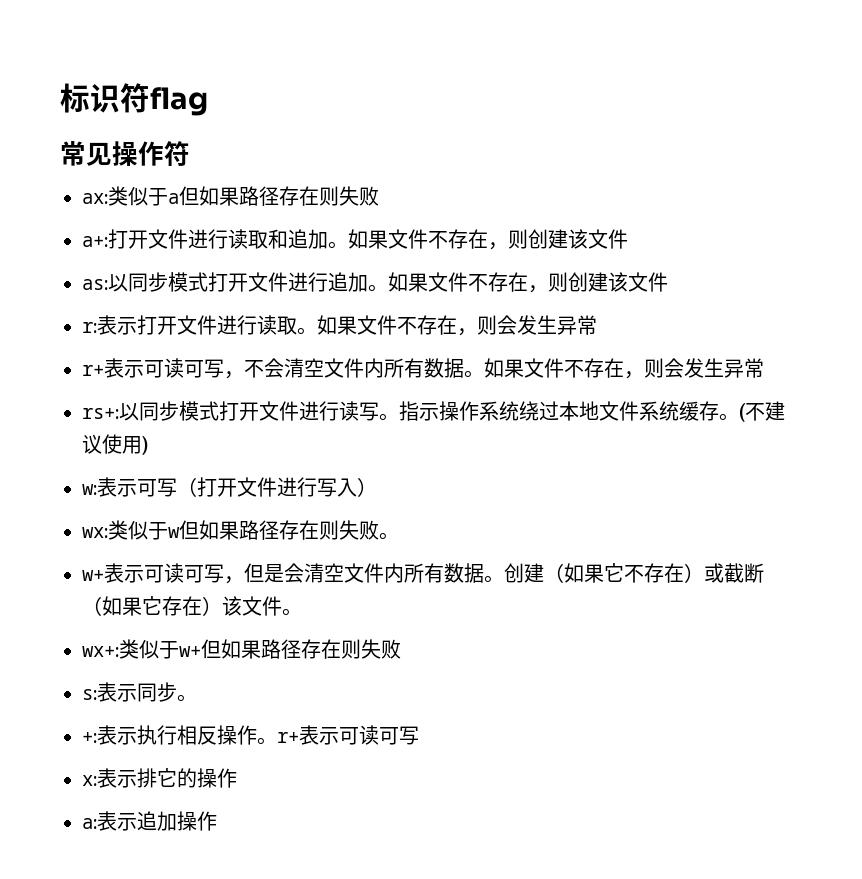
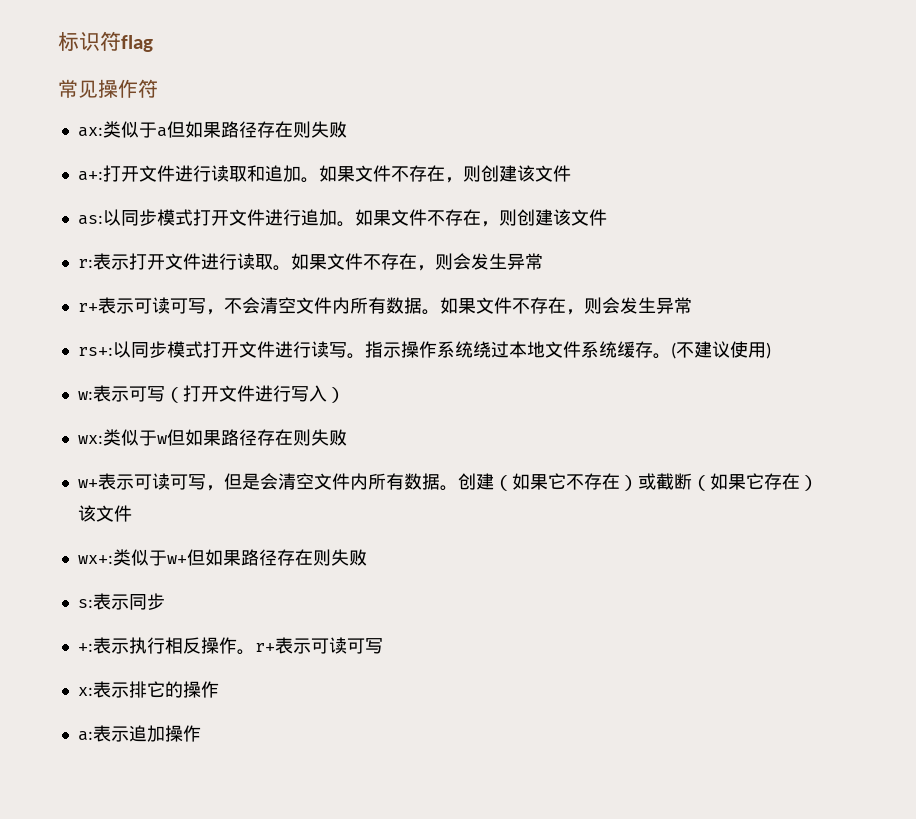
[379,532,399,540] 。 -> (347, 437) none
[282,608,302,616] 。 -> (132, 513) none
[177,694,197,702] 。 -> (165, 601) none

